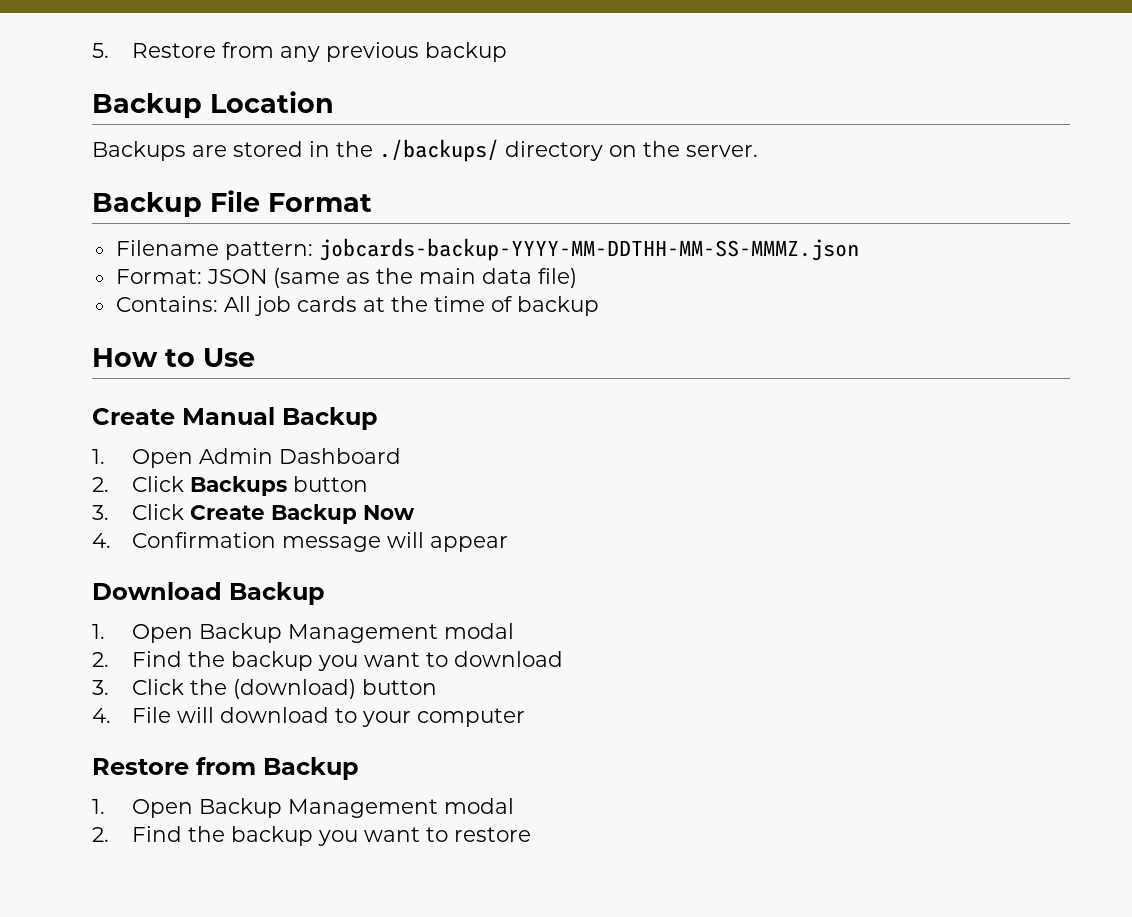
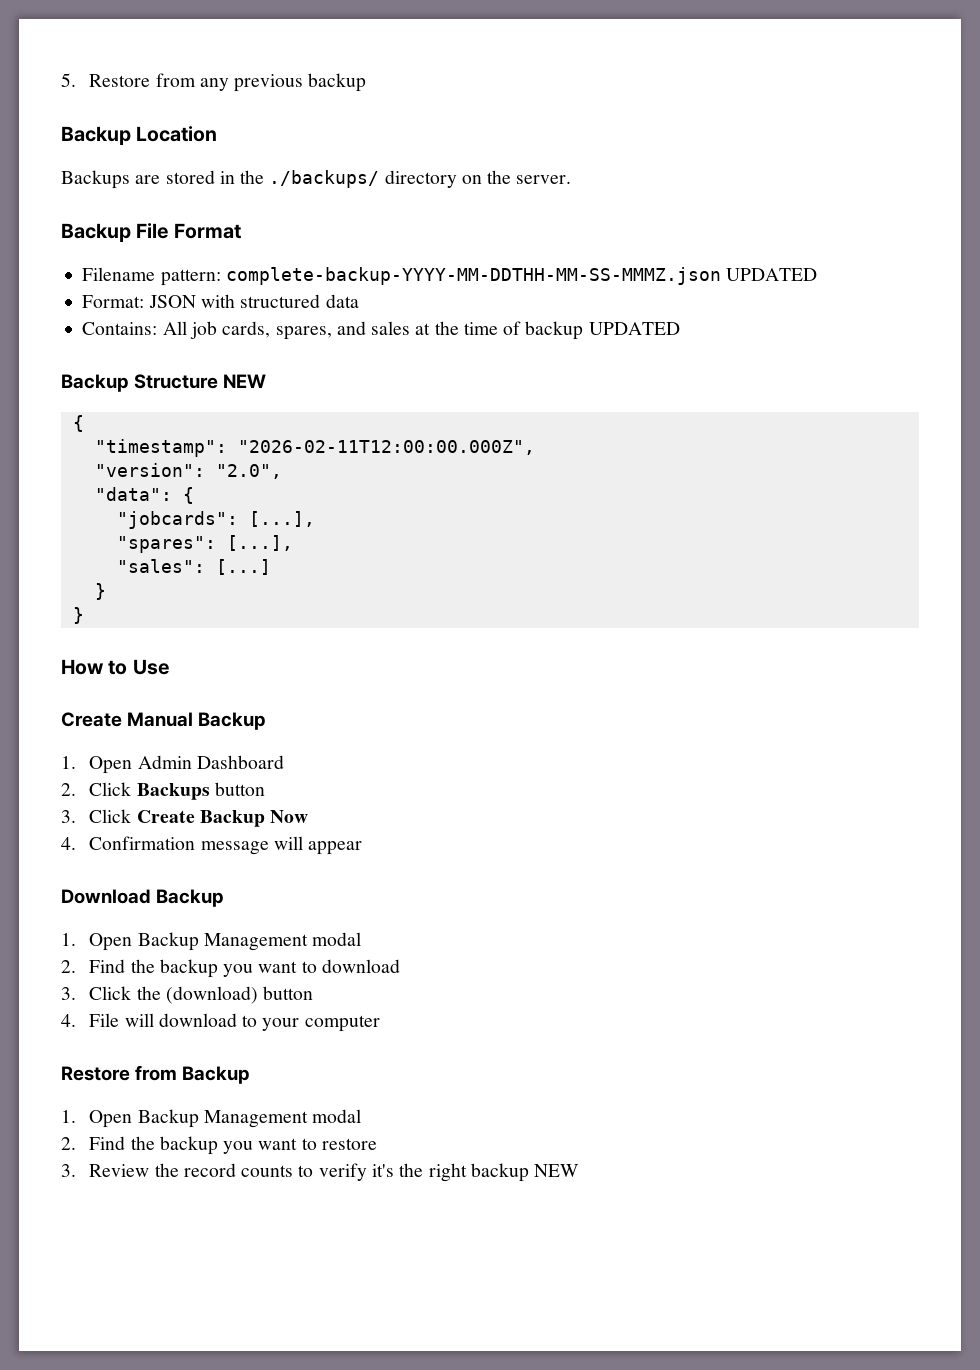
[318,238,859,261] jobcards-backup-YYYY-MM-DDTHH-MM-SS-MMMZ.json -> [225,267,818,285] complete-backup-YYYY-MM-DDTHH-MM-SS-MMMZ.json UPDATED
[272,268,476,288] (same as the main -> [200,294,321,308] with structured
[537,268,577,288] file) -> (359, 301) none
[296,296,357,312] cards -> [222,321,411,340] cards, spares, and sales
(599, 306) none -> [588,322,680,335] [61,374,267,392] [72,415,84,432] [94,439,535,457] [94,463,282,479] [94,487,194,504] [116,511,315,529] [116,535,293,553] [116,559,271,575] [94,583,106,600] [72,607,84,624] UPDATED // Backup Structure NEW // { // "timestamp": "2026-02-11T12:00:00.000Z", // "version": "2.0", // "data": { // "jobcards": [...], // "spares": [...], // "sales": [...] // } // }
(532, 834) none -> [61,1163,580,1182] // 3. Review the record counts to verify it's the right backup NEW

